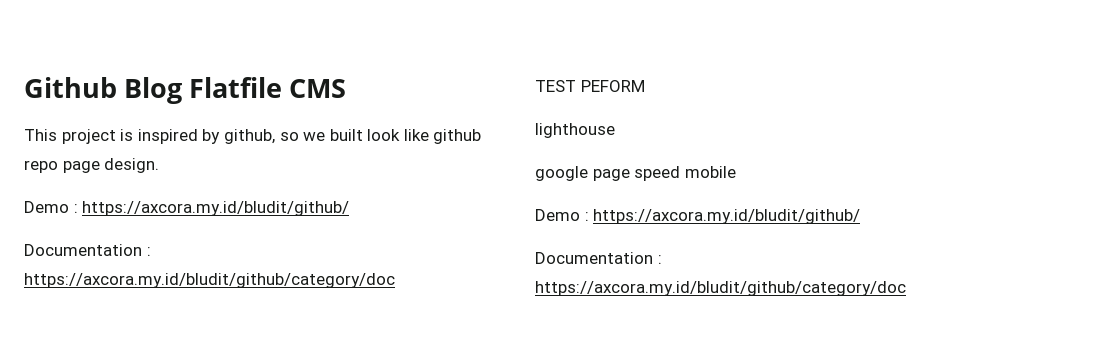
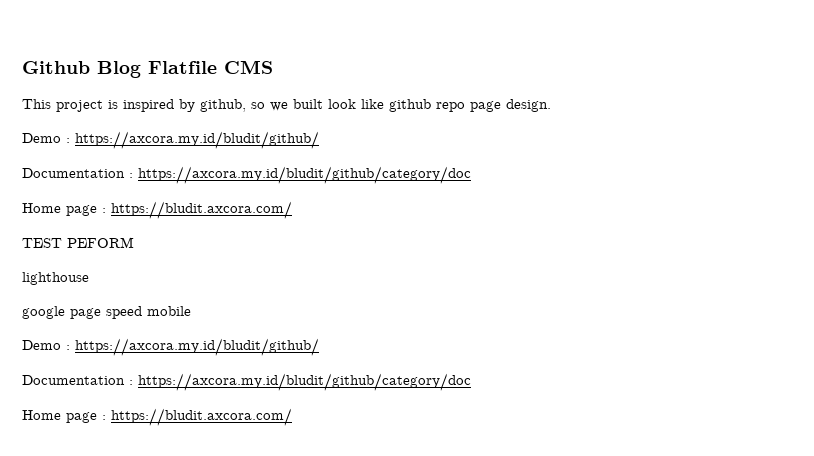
(395, 280) none -> [22,201,292,219] // Home page : https://bludit.axcora.com/
(906, 288) none -> [22,408,292,426] // Home page : https://bludit.axcora.com/

